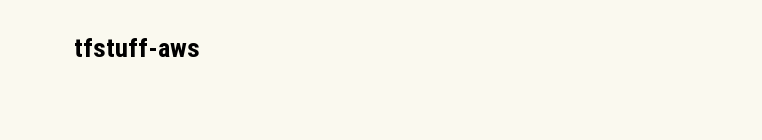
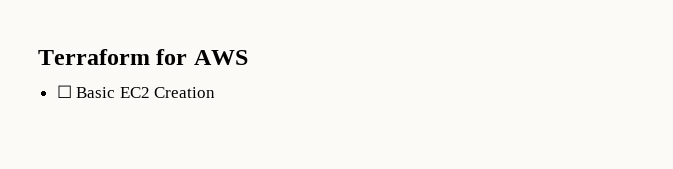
[74,38,200,57] tfstuff-aws -> [38,49,248,65] [56,85,216,98] Terraform for AWS // ☐ Basic EC2 Creation

